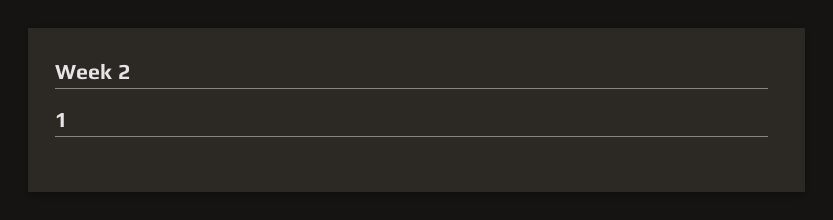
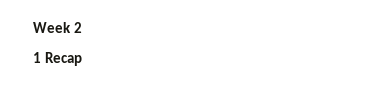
(67, 120) none -> [44,52,82,66] Recap

